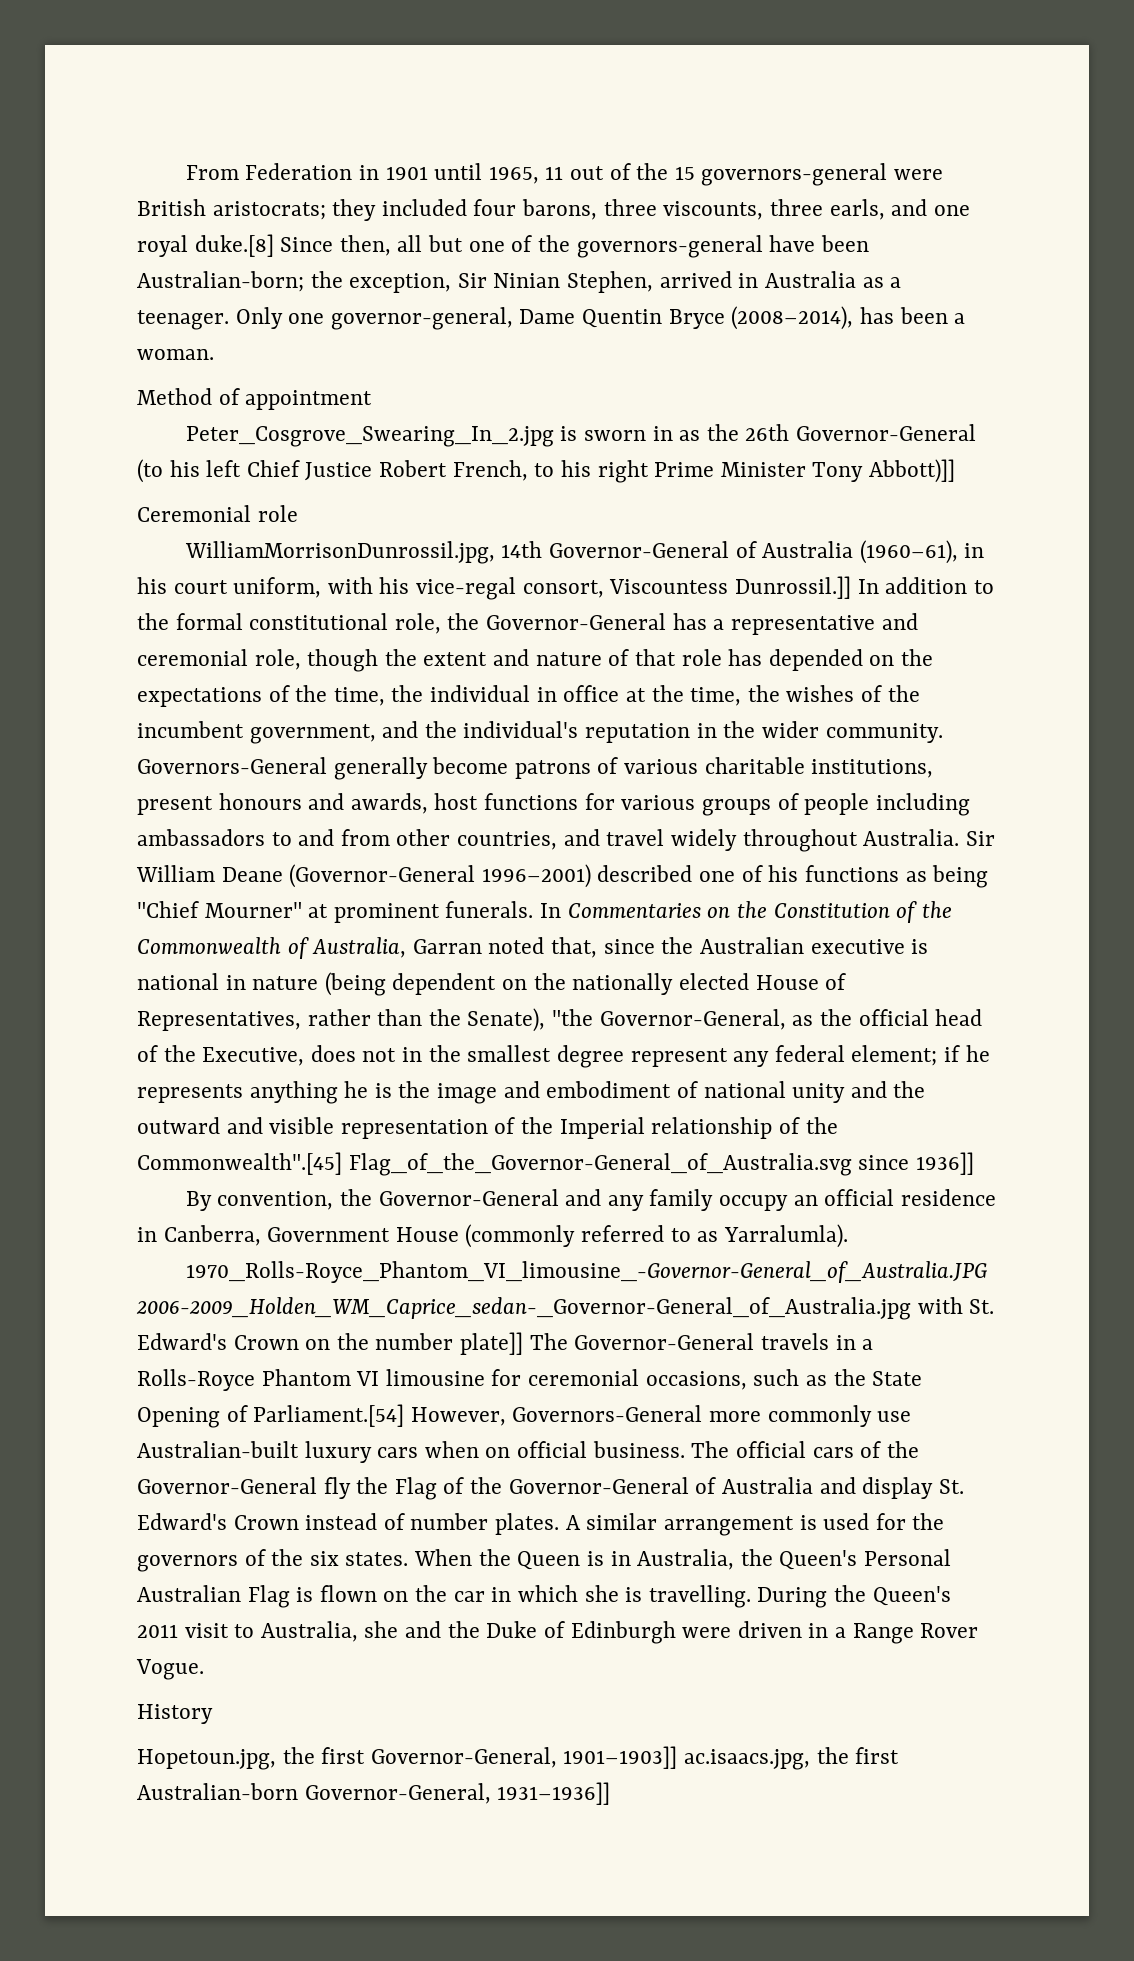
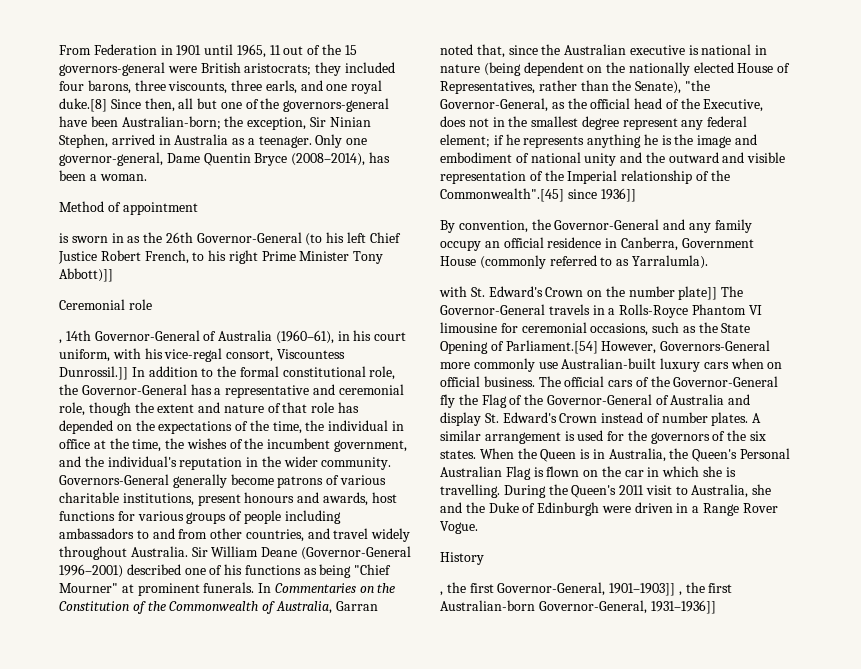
[185,426,554,447] Peter_Cosgrove_Swearing_In_2.jpg -> (198, 208) none
[184,541,495,564] WilliamMorrisonDunrossil.jpg, -> [59,339,62,344] ,
[348,1153,852,1176] Flag_of_the_Governor-General_of_Australia.svg -> (564, 195) none
[185,1261,987,1283] [136,1297,911,1320] 1970_Rolls-Royce_Phantom_VI_limousine_-Governor-General_of_Australia.JPG 2006-2009_Holden_WM_Caprice_sedan-_Governor-General_of_Australia.jpg -> (708, 262) none
[137,1749,276,1770] Hopetoun.jpg, -> [440,591,443,596] ,
[684,1749,811,1770] ac.isaacs.jpg, -> [678,591,682,596] ,

